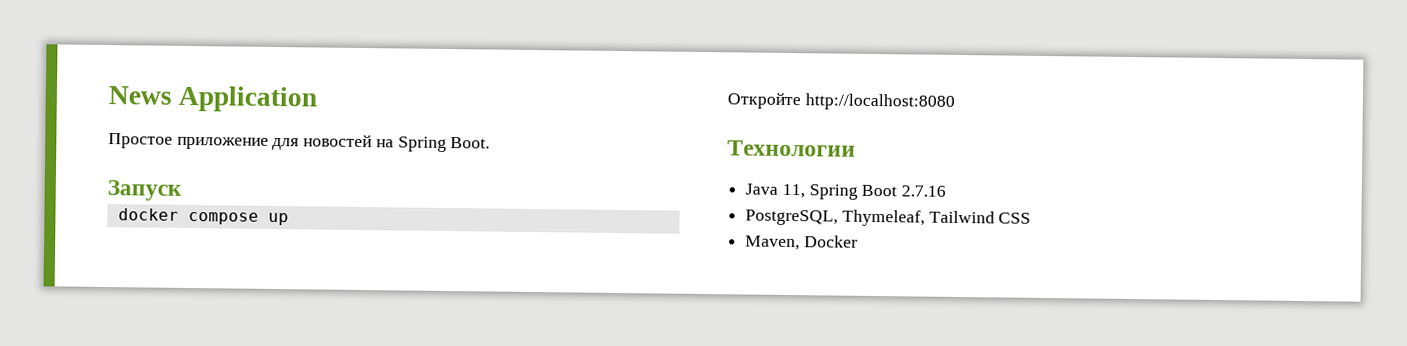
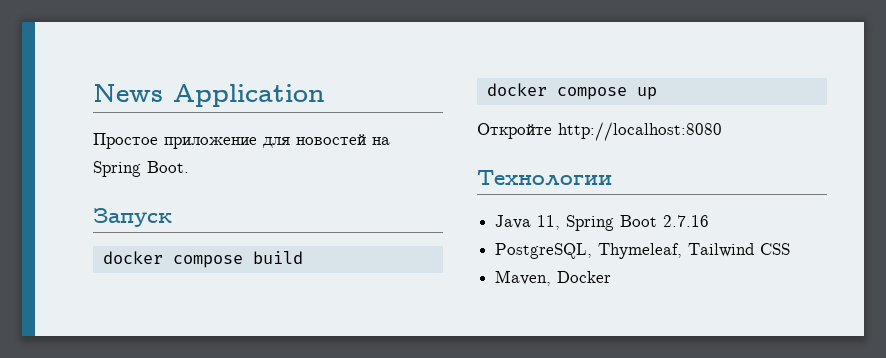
(182, 190) none -> [102,251,303,268] // docker compose build

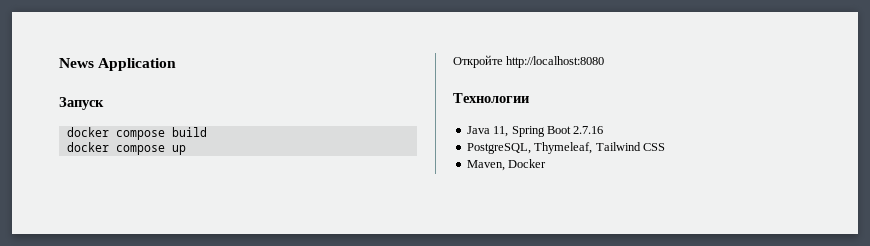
[93,133,390,149] [93,161,189,177] // Простое приложение для новостей на Spring Boot. -> (177, 64) none

